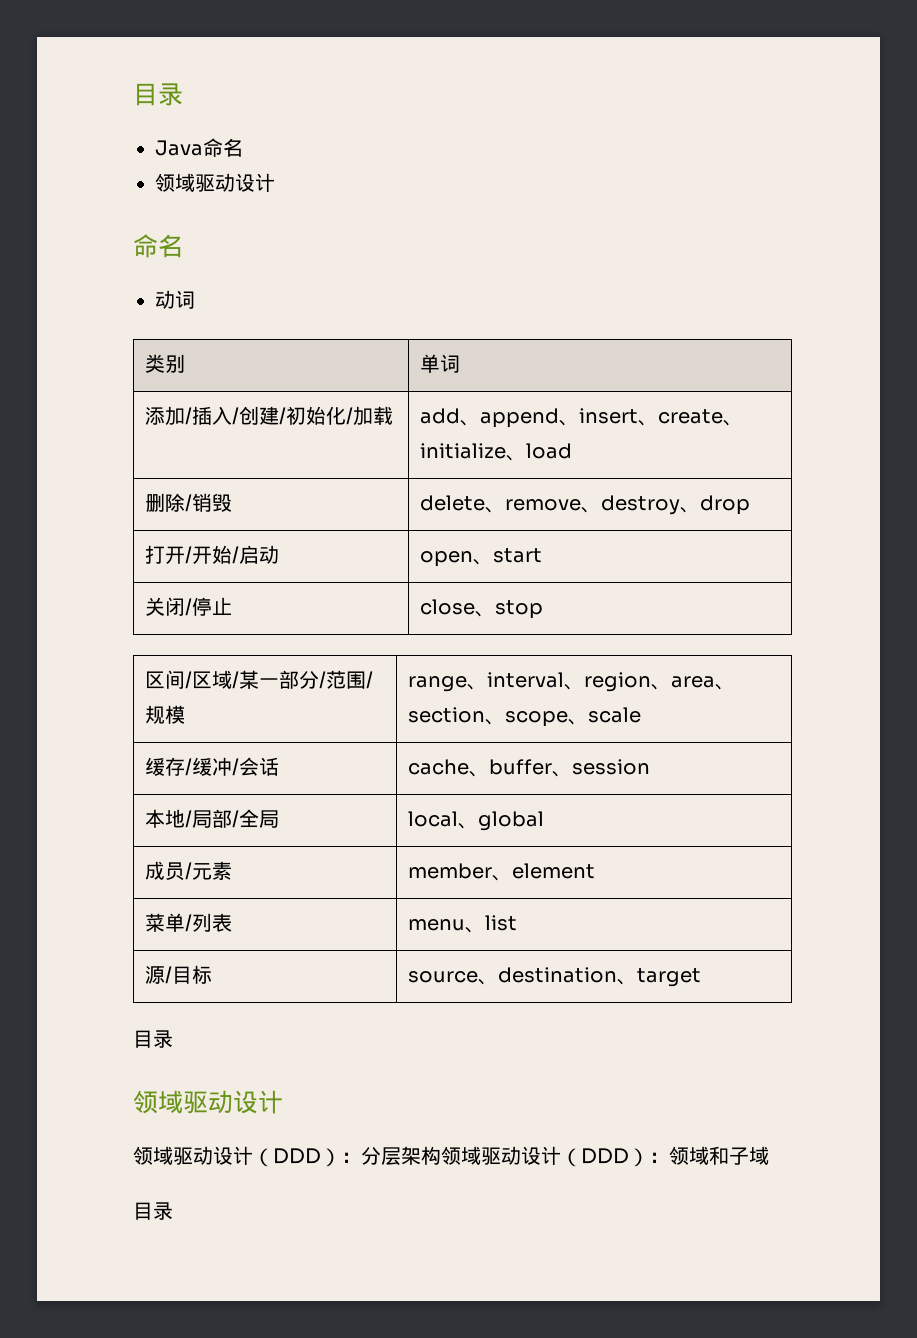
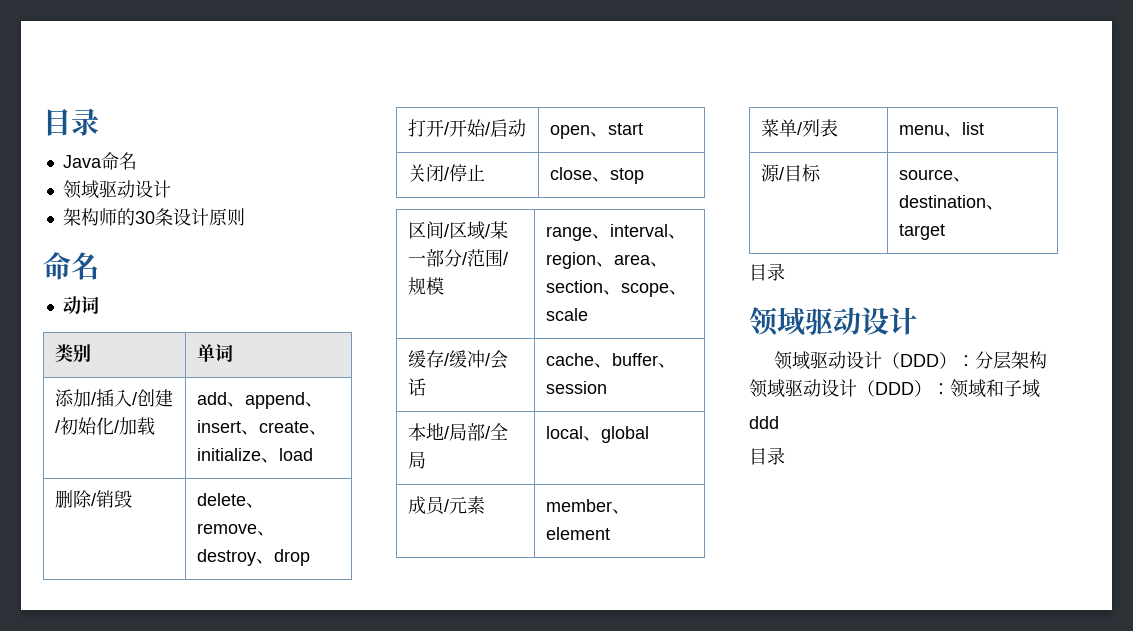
(275, 182) none -> [62,208,245,226] // 架构师的30条设计原则
(769, 1155) none -> [749,416,779,429] // ddd

